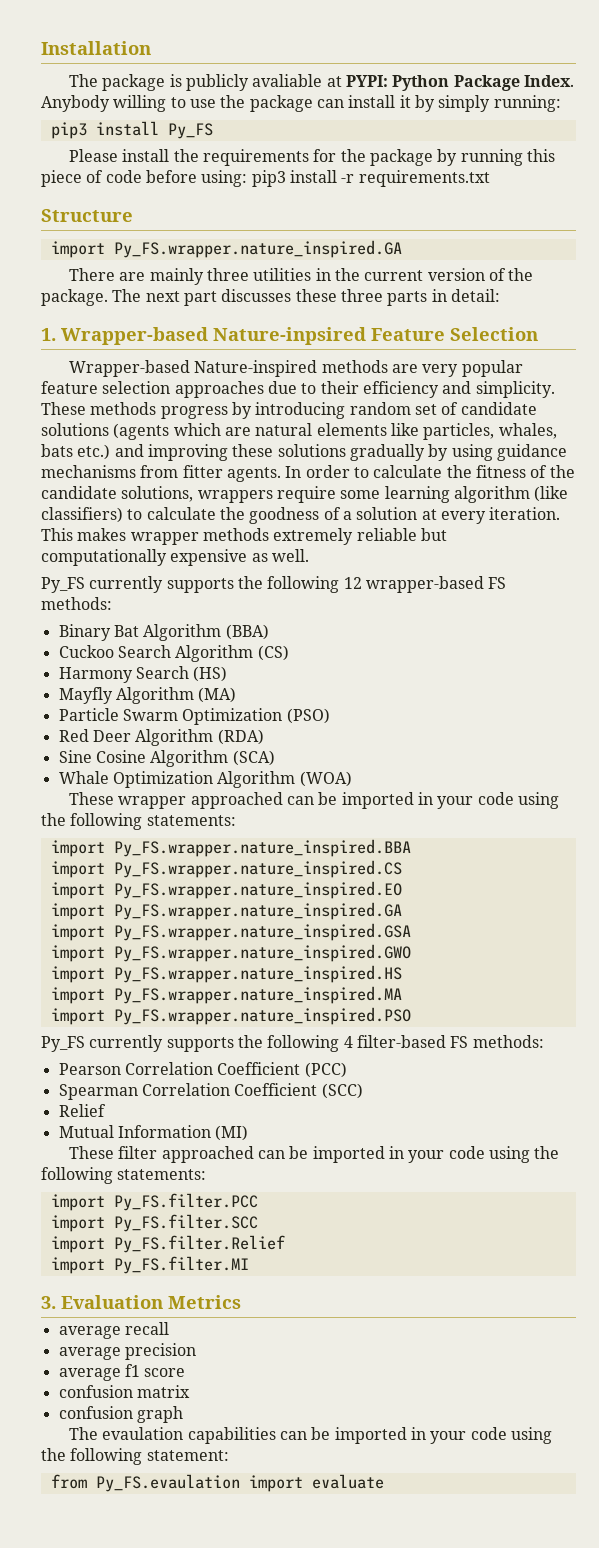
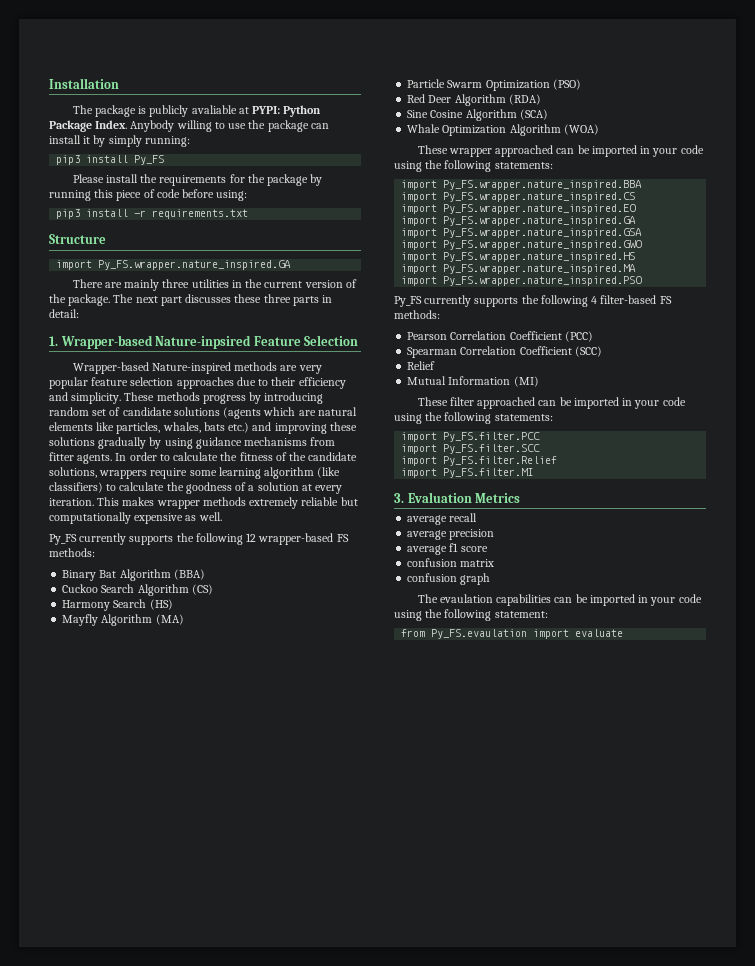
(248, 178) none -> (248, 195) //

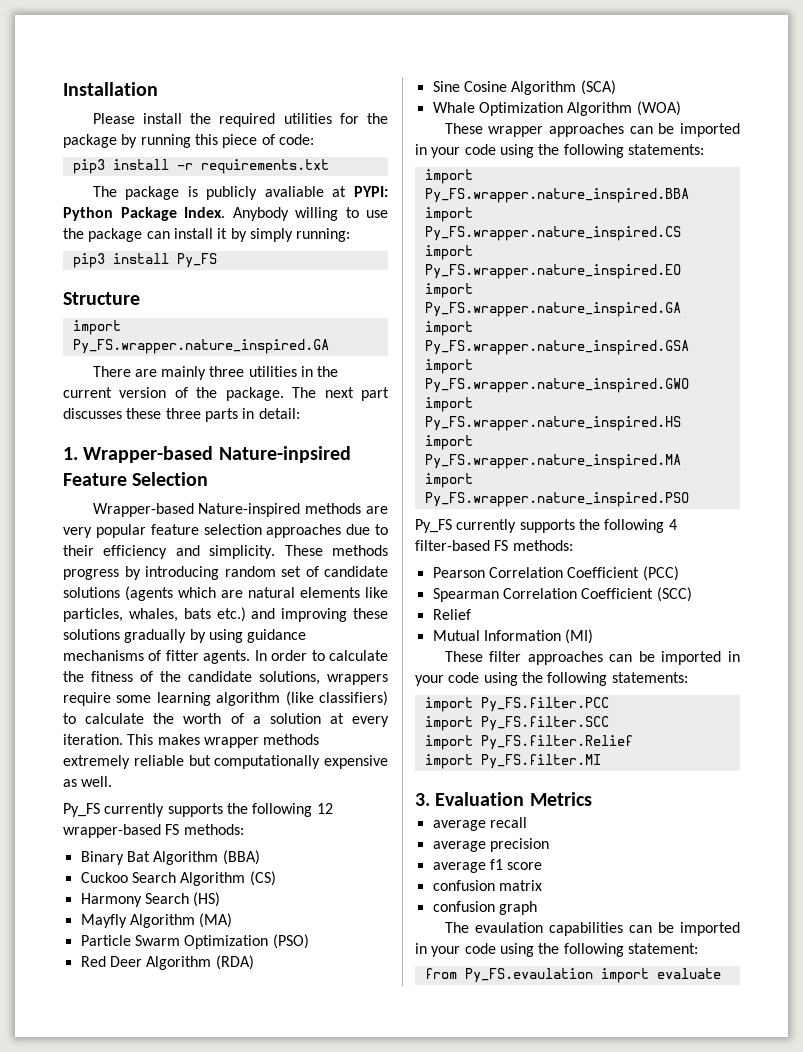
(119, 83) none -> [92,113,388,127] [63,134,314,148] [72,159,329,174] // Please install the required utilities for the package by running this piece of code: // pip3 install -r requirements.txt
[72,174,323,186] [49,189,248,201] [56,209,249,219] // Please install the requirements for the package by running this piece of code before using: // pip3 install -r requirements.txt -> (217, 260) none
[310,437,336,446] from -> [148,650,162,661] of
[185,482,232,494] goodness -> [183,713,222,724] worth
[495,145,554,157] approached -> [548,123,624,137] approaches
[477,397,536,409] approached -> [527,651,603,665] approaches

